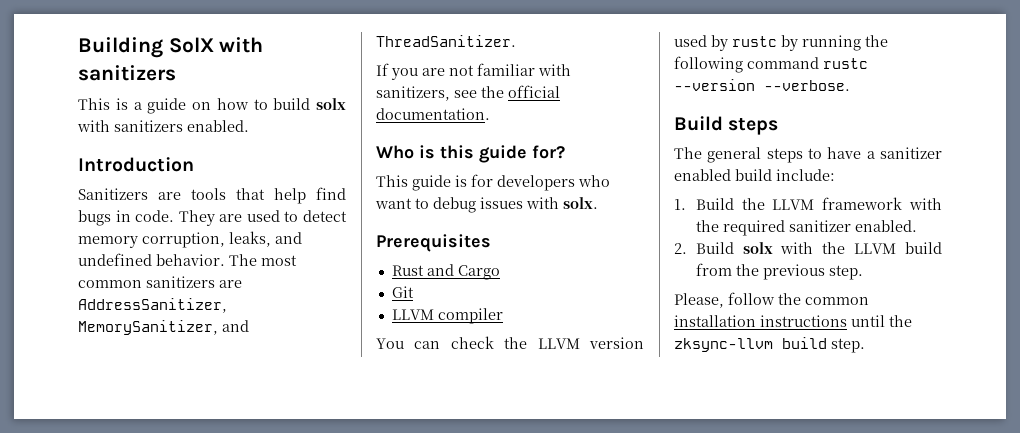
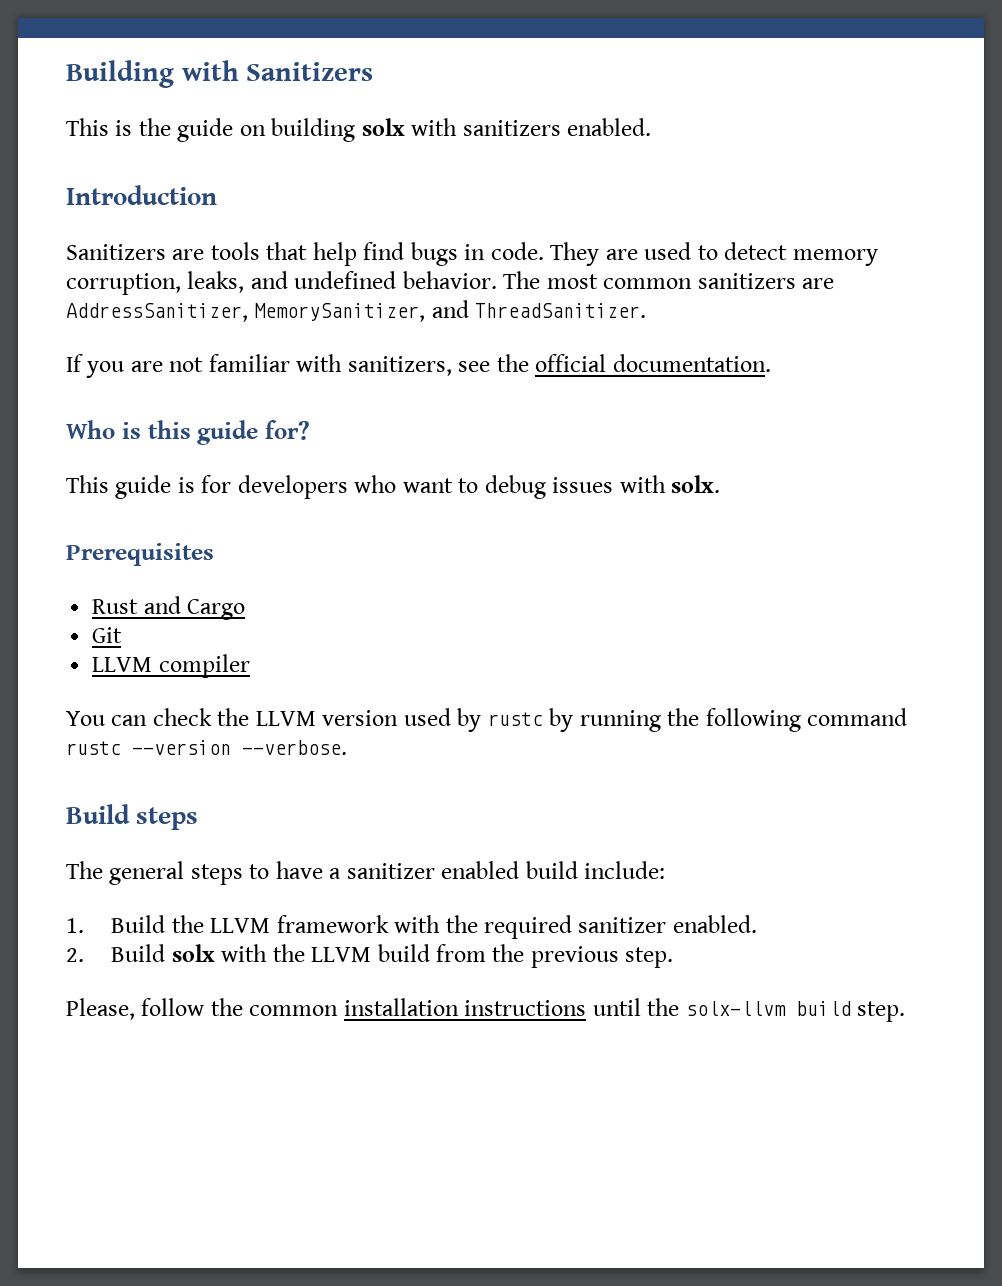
[168,37,264,53] [78,65,176,81] SolX with sanitizers -> [181,60,374,81] with Sanitizers
[133,102,142,110] a -> [138,118,171,136] the
[216,98,311,110] how to build -> [271,118,356,142] building
[674,338,773,352] zksync-llvm -> [685,1001,786,1016] solx-llvm

